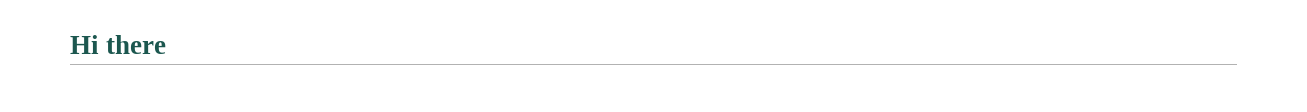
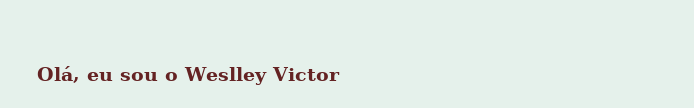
[70,35,167,54] Hi there -> [37,66,340,85] Olá, eu sou o Weslley Victor

